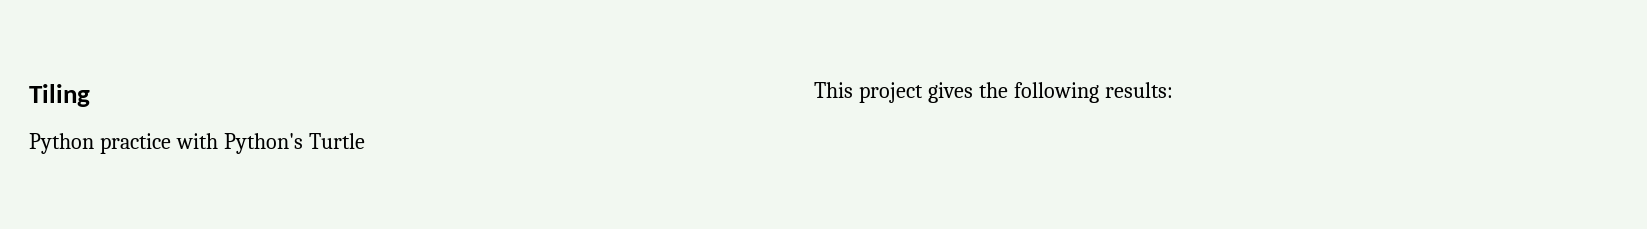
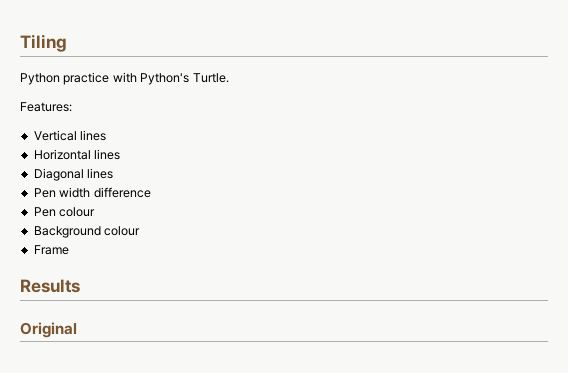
[308,133,365,149] [814,82,1173,103] Turtle // This project gives the following results: -> [192,73,229,83] [20,102,72,112] [33,130,107,141] [33,149,121,160] [33,168,114,181] [33,187,151,198] [33,207,96,217] [33,226,141,238] [33,245,69,255] [20,279,80,293] [20,322,77,338] Turtle. // Features: // Vertical lines // Horizontal lines // Diagonal lines // Pen width difference // Pen colour // Background colour // Frame // Results // Original

